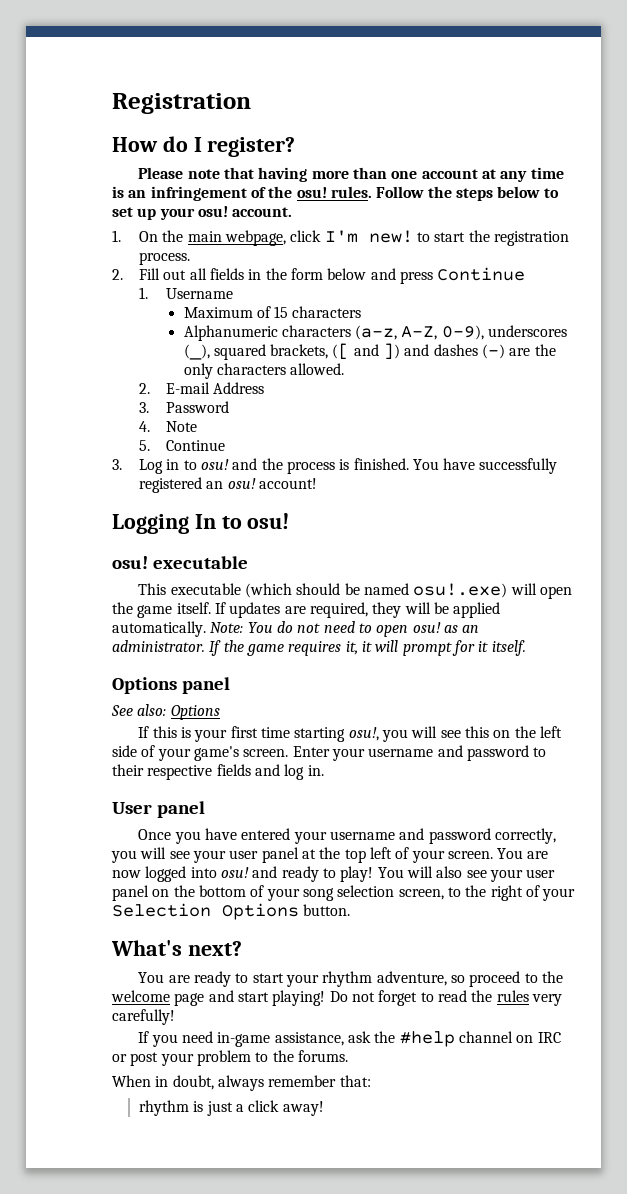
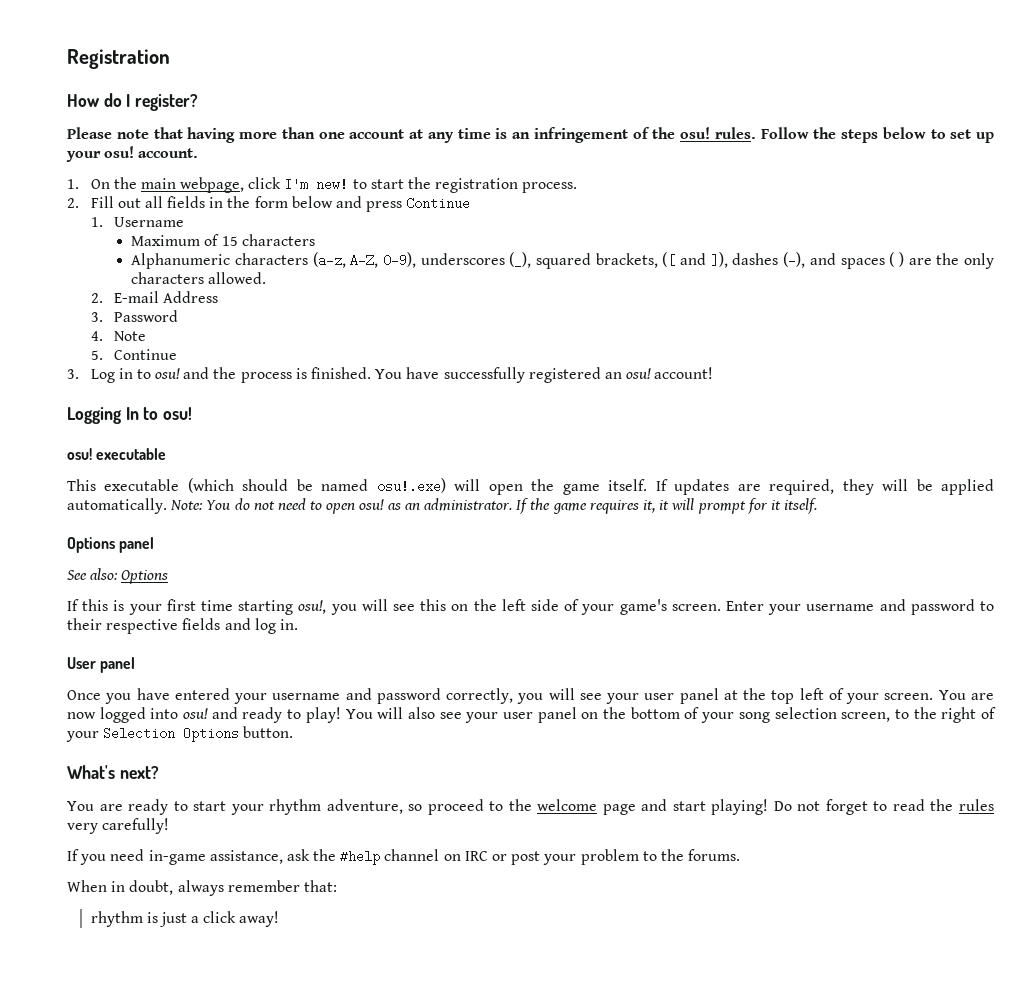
[383,343,506,360] ]) and dashes (-) -> [710,252,904,269] ]), dashes (-), and spaces ( )

